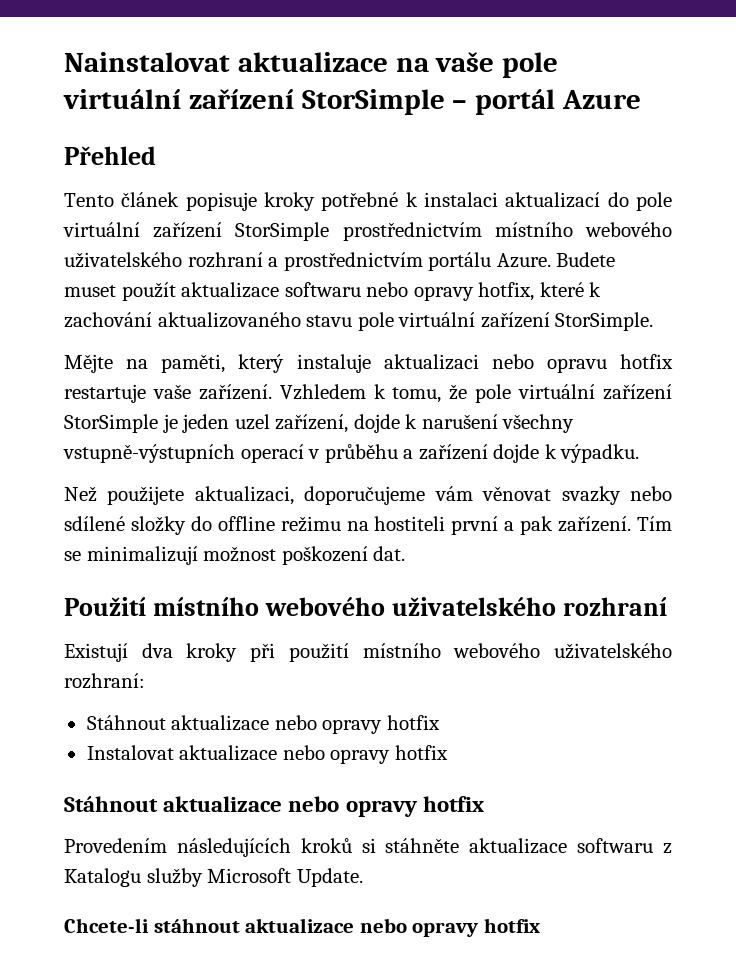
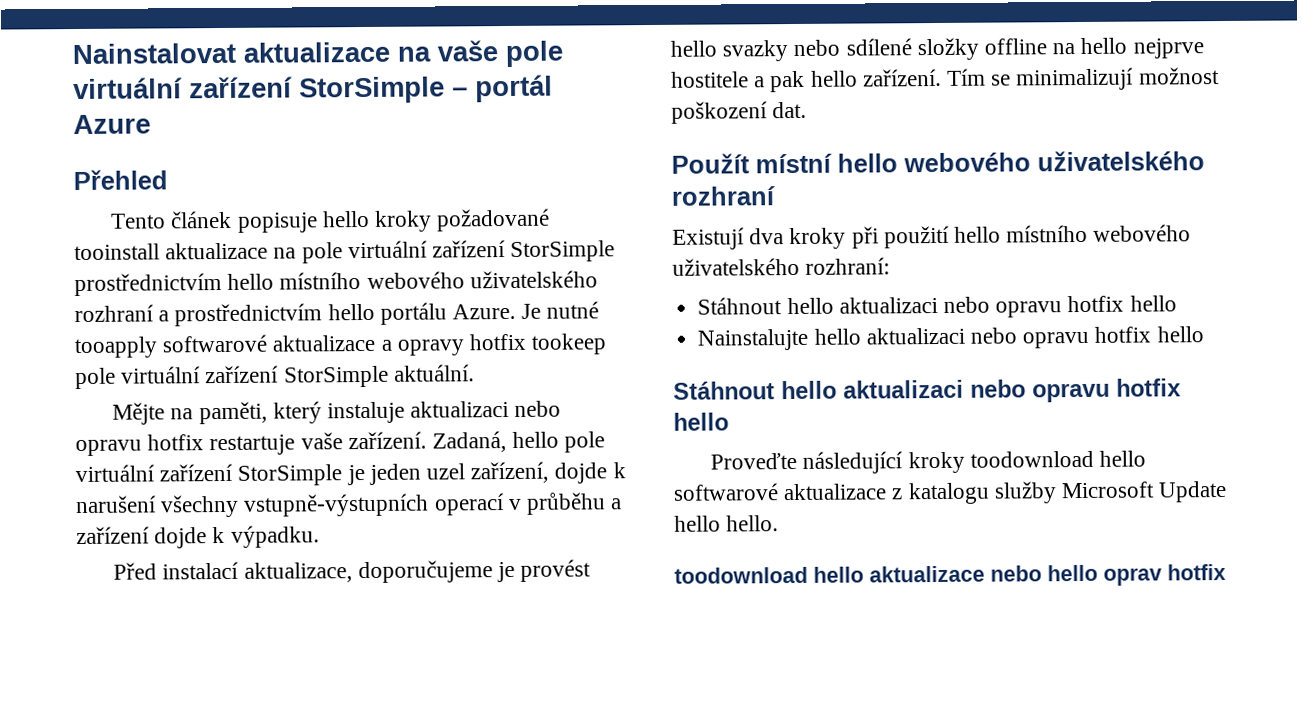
[264,192,629,211] kroky potřebné k instalaci aktualizací do -> [321,208,551,232] [74,242,297,261] hello kroky požadované tooinstall aktualizace na
(482, 231) none -> [227,273,275,290] hello
(423, 261) none -> [327,303,375,321] hello
[556,252,616,267] [64,282,602,301] [64,312,654,331] Budete muset použít aktualizace softwaru nebo opravy hotfix, které k zachování aktualizovaného stavu pole virtuální zařízení StorSimple. -> [521,301,600,319] [74,333,608,359] [75,364,475,390] Je nutné tooapply softwarové aktualizace a opravy hotfix tookeep pole virtuální zařízení StorSimple aktuální.
[279,384,468,403] Vzhledem k tomu, že -> [432,431,560,453] Zadaná, hello
[64,486,673,505] [64,516,499,535] Než použijete aktualizaci, doporučujeme vám věnovat svazky nebo sdílené složky do offline režimu na hostiteli první -> [113,559,592,584] [670,37,1204,62] [671,71,749,88] Před instalací aktualizace, doporučujeme je provést hello svazky nebo sdílené složky offline na hello nejprve hostitele
(554, 525) none -> [810,70,858,87] hello
[64,597,259,616] Použití místního -> [671,153,898,174] Použít místní hello
(349, 652) none -> [954,226,1002,243] hello
[171,715,440,734] [86,745,448,764] [64,796,484,817] [64,838,672,857] [64,868,363,887] [64,918,479,937] aktualizace nebo opravy hotfix // Instalovat aktualizace nebo opravy hotfix // Stáhnout aktualizace nebo opravy hotfix // Provedením následujících kroků si stáhněte aktualizace softwaru z Katalogu služby Microsoft Update. // Chcete-li stáhnout aktualizace nebo opravy -> [786,295,1177,318] [697,326,1204,351] [673,378,1181,403] [673,412,729,431] [710,450,1146,474] [673,480,1228,505] [674,515,780,532] [674,564,1162,586] hello aktualizaci nebo opravu hotfix hello // Nainstalujte hello aktualizaci nebo opravu hotfix hello // Stáhnout hello aktualizaci nebo opravu hotfix hello // Proveďte následující kroky toodownload hello softwarové aktualizace z katalogu služby Microsoft Update hello hello. // toodownload hello aktualizace nebo hello oprav

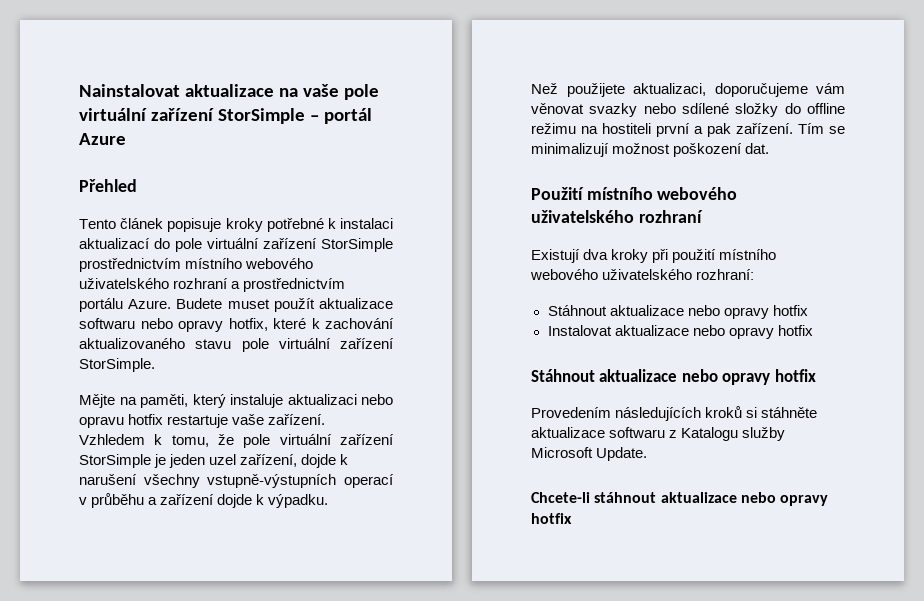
[321,208,551,232] [74,242,297,261] hello kroky požadované tooinstall aktualizace na -> [225,218,393,232] [79,238,170,249] kroky potřebné k instalaci aktualizací do
[227,273,275,290] hello -> (181, 265) none
[327,303,375,321] hello -> (346, 285) none
[521,301,600,319] [74,333,608,359] [75,364,475,390] Je nutné tooapply softwarové aktualizace a opravy hotfix tookeep pole virtuální zařízení StorSimple aktuální. -> [176,298,393,312] [79,318,394,332] [79,338,394,352] [79,358,155,372] Budete muset použít aktualizace softwaru nebo opravy hotfix, které k zachování aktualizovaného stavu pole virtuální zařízení StorSimple.
[432,431,560,453] Zadaná, hello -> [79,434,234,447] Vzhledem k tomu, že
[113,559,592,584] [670,37,1204,62] [671,71,749,88] Před instalací aktualizace, doporučujeme je provést hello svazky nebo sdílené složky offline na hello nejprve hostitele -> [531,83,845,97] [531,103,845,117] [531,123,690,137] Než použijete aktualizaci, doporučujeme vám věnovat svazky nebo sdílené složky do offline režimu na hostiteli první
[810,70,858,87] hello -> (731, 130) none
[671,153,898,174] Použít místní hello -> [531,187,653,200] Použití místního
[954,226,1002,243] hello -> (717, 256) none
[786,295,1177,318] [697,326,1204,351] [673,378,1181,403] [673,412,729,431] [710,450,1146,474] [673,480,1228,505] [674,515,780,532] [674,564,1162,586] hello aktualizaci nebo opravu hotfix hello // Nainstalujte hello aktualizaci nebo opravu hotfix hello // Stáhnout hello aktualizaci nebo opravu hotfix hello // Proveďte následující kroky toodownload hello softwarové aktualizace z katalogu služby Microsoft Update hello hello. // toodownload hello aktualizace nebo hello oprav -> [609,305,808,319] [547,325,813,339] [531,369,816,385] [531,406,818,421] [531,427,786,441] [531,447,648,461] [531,492,829,506] aktualizace nebo opravy hotfix // Instalovat aktualizace nebo opravy hotfix // Stáhnout aktualizace nebo opravy hotfix // Provedením následujících kroků si stáhněte aktualizace softwaru z Katalogu služby Microsoft Update. // Chcete-li stáhnout aktualizace nebo opravy

